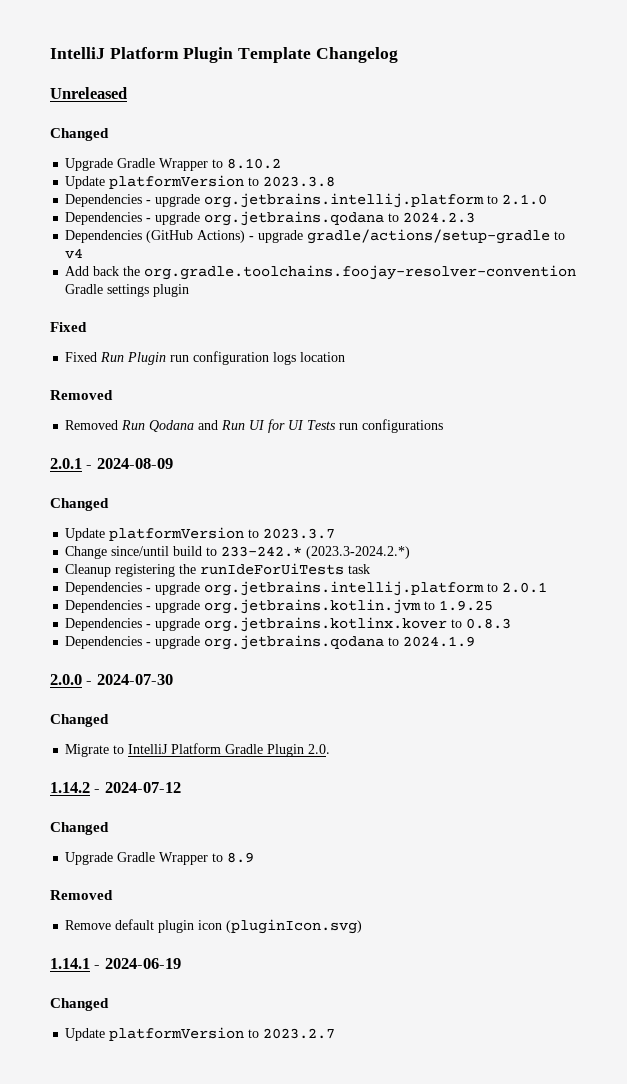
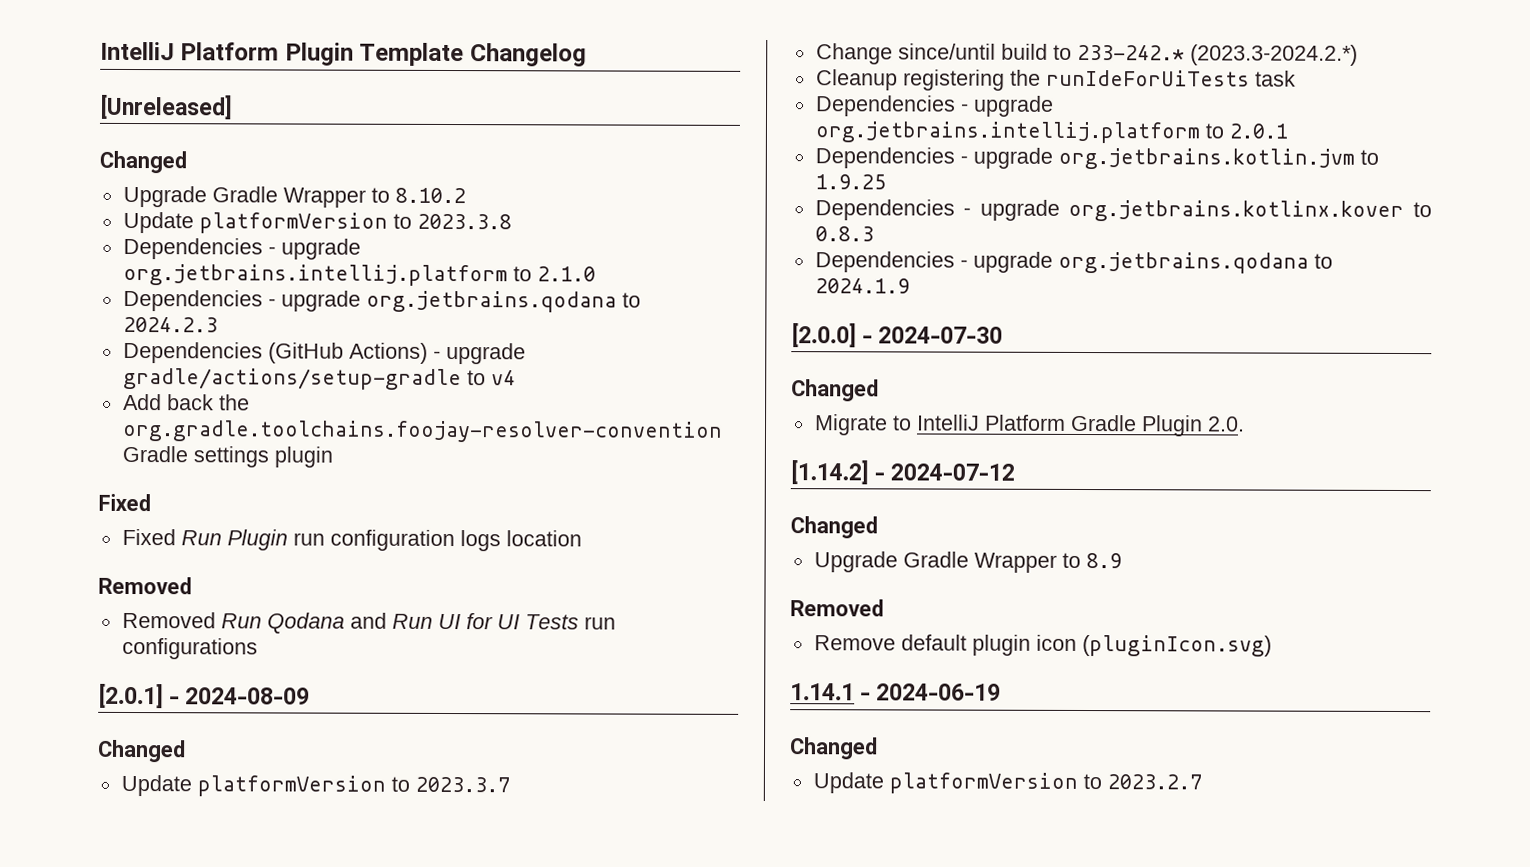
[50,87,127,99] Unreleased -> [99,94,233,120] [Unreleased]
[50,458,82,469] 2.0.1 -> [98,683,164,709] [2.0.1]
[50,674,82,685] 2.0.0 -> [791,323,857,348] [2.0.0]
[50,782,90,793] 1.14.2 -> [790,460,869,485] [1.14.2]

